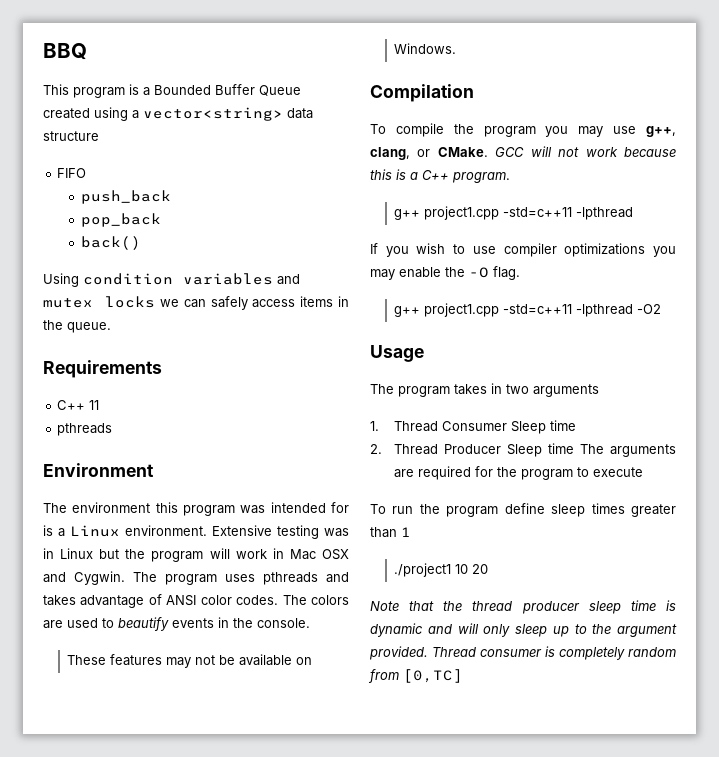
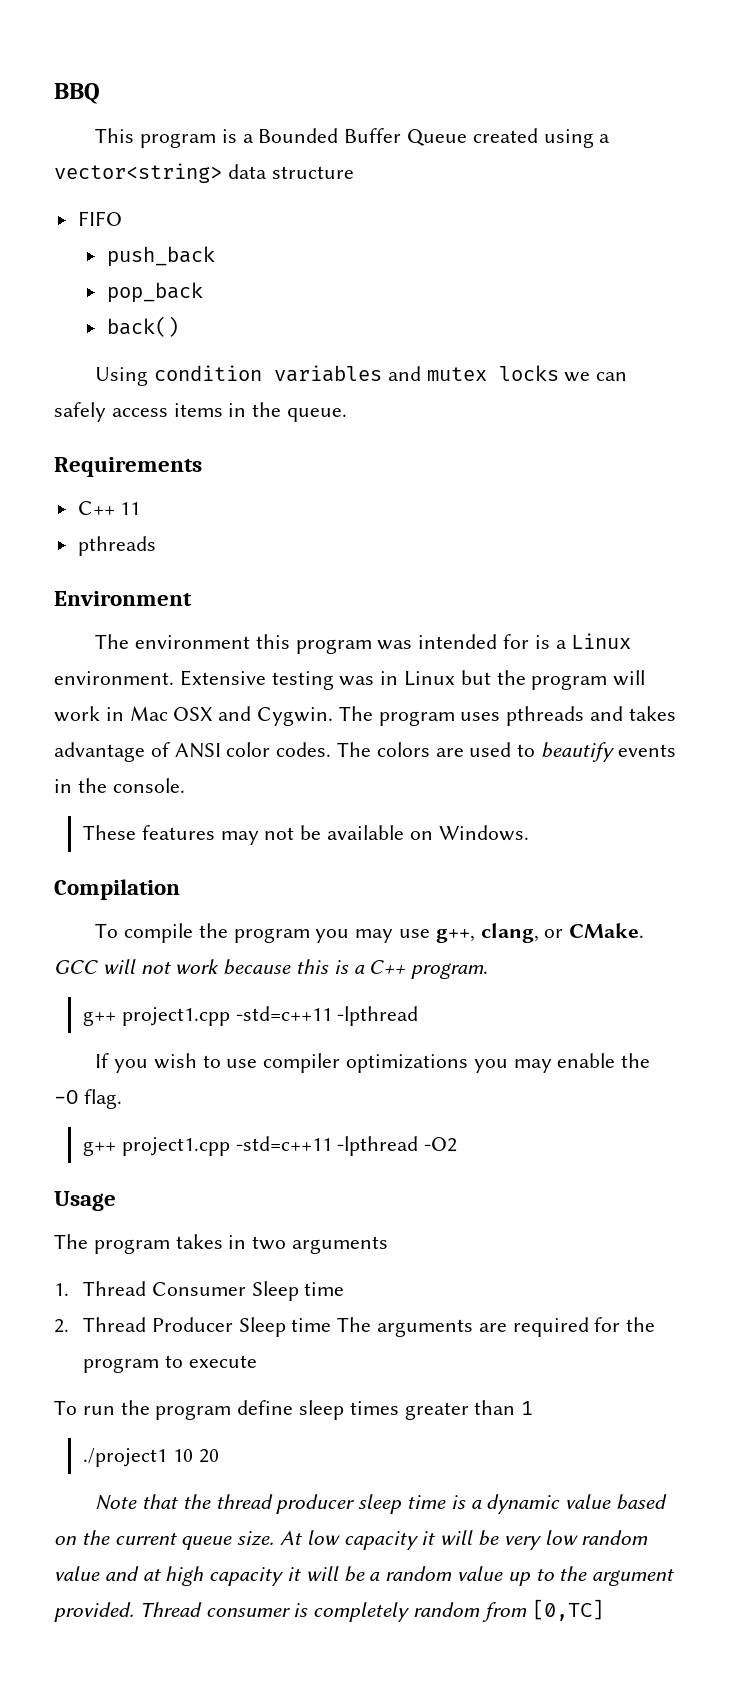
[370,623,547,637] dynamic and will only sleep -> [470,1494,667,1514] [54,1530,649,1550] [54,1566,504,1586] a dynamic value based on the current queue size. At low capacity it will be very low random value and at high capacity it will be a random value

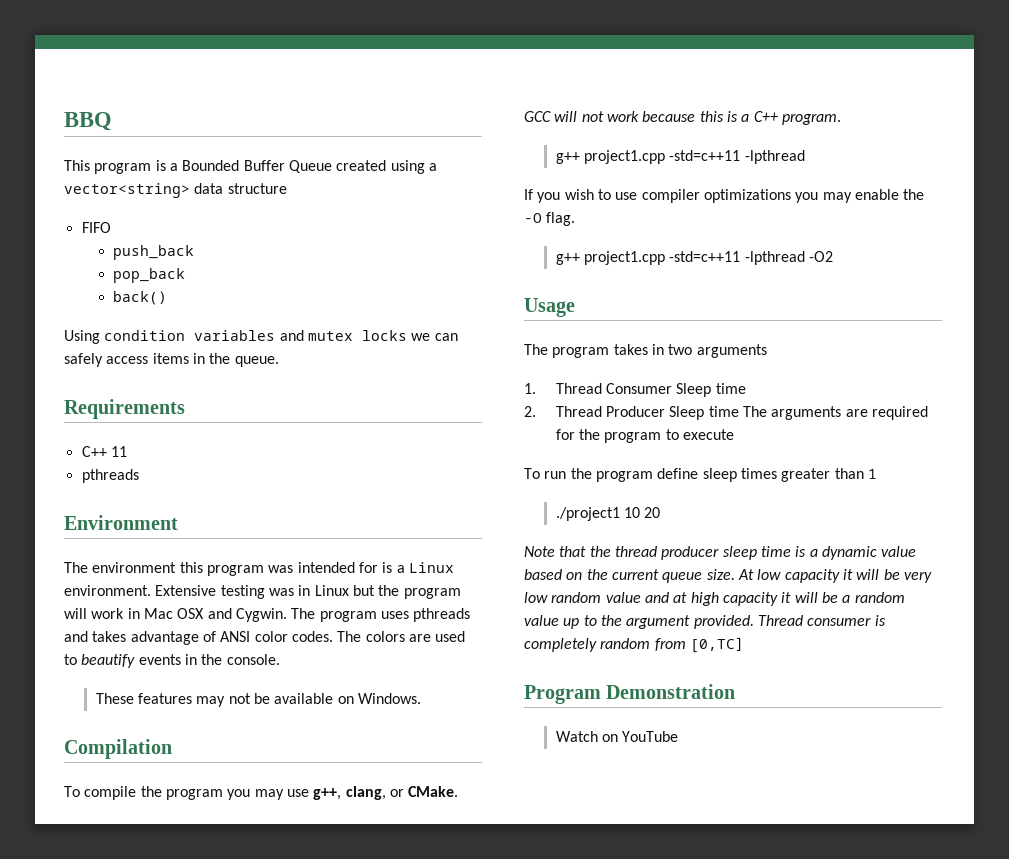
(604, 1610) none -> [524,684,736,704] [555,731,679,742] // Program Demonstration // Watch on YouTube

